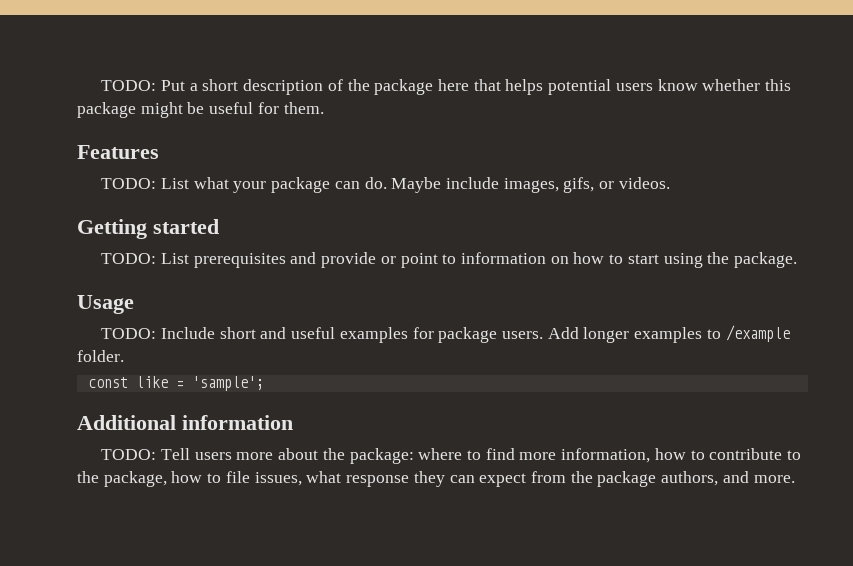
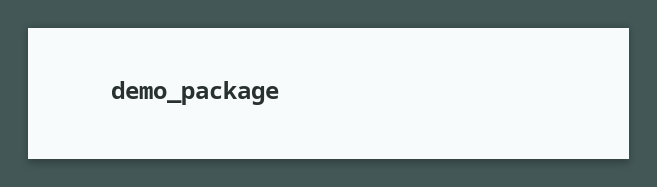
[101,79,792,95] [77,102,324,118] [77,145,159,159] [101,177,670,193] [77,219,219,239] [101,252,798,268] [77,295,134,314] [101,325,790,343] [77,350,124,362] [87,376,264,391] [77,415,293,430] [101,448,802,464] [77,471,795,487] TODO: Put a short description of the package here that helps potential users know whether this package might be useful for them. // Features // TODO: List what your package can do. Maybe include images, gifs, or videos. // Getting started // TODO: List prerequisites and provide or point to information on how to start using the package. // Usage // TODO: Include short and useful examples for package users. Add longer examples to /example folder. // const like = 'sample'; // Additional information // TODO: Tell users more about the package: where to find more information, how to contribute to the package, how to file issues, what response they can expect from the package authors, and more. -> [111,81,279,105] demo_package

